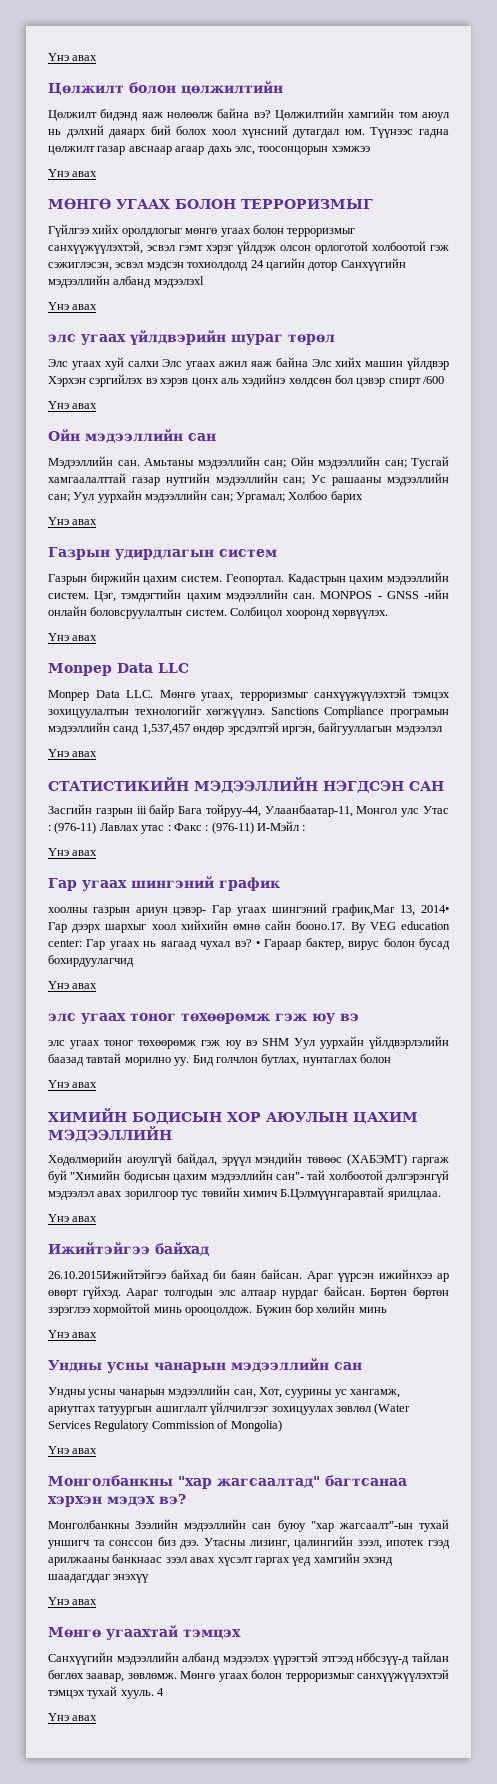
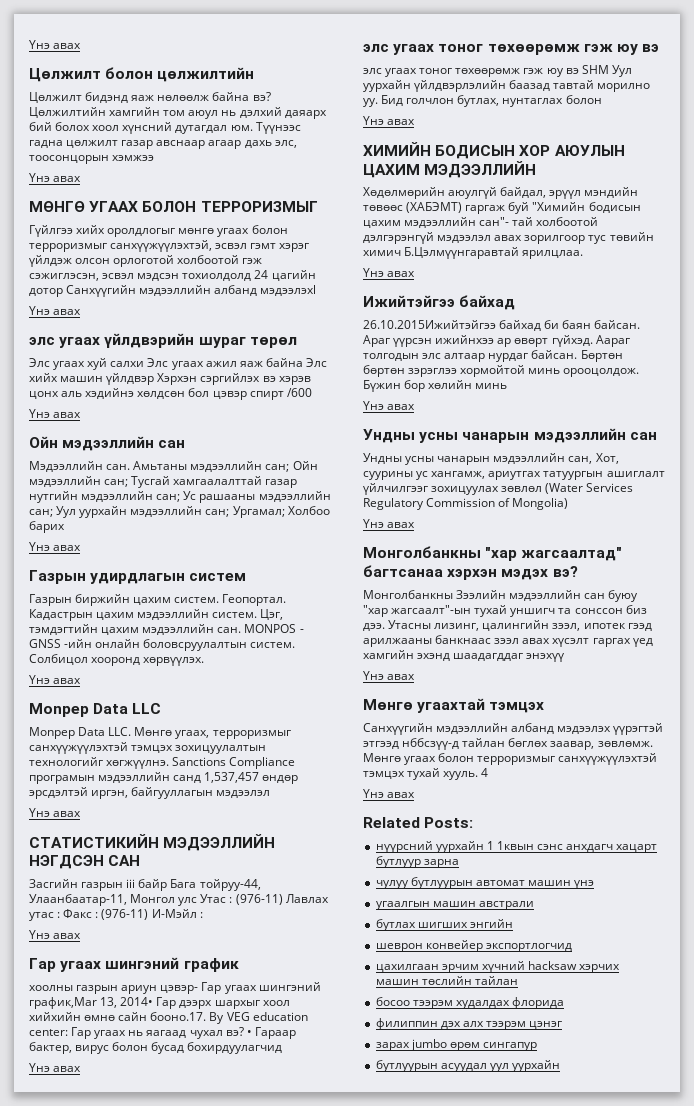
(98, 1718) none -> [363,817,474,828] [375,841,658,853] [375,856,459,868] [375,877,595,889] [375,901,534,910] [375,919,513,931] [375,940,572,952] [375,961,621,973] [375,976,518,985] [375,997,564,1009] [375,1018,563,1030] [375,1039,537,1051] [375,1060,560,1072] // Related Posts: // нүүрсний уурхайн 1 1квын сэнс анхдагч хацарт бутлуур зарна // чулуу бутлуурын автомат машин үнэ // угаалгын машин австрали // бутлах шигших энгийн // шеврон конвейер экспортлогчид // цахилгаан эрчим хүчний hacksaw хэрчих машин төслийн тайлан // босоо тээрэм худалдах флорида // филиппин дэх алх тээрэм цэнэг // зарах jumbo өрөм сингапур // бутлуурын асуудал уул уурхайн

